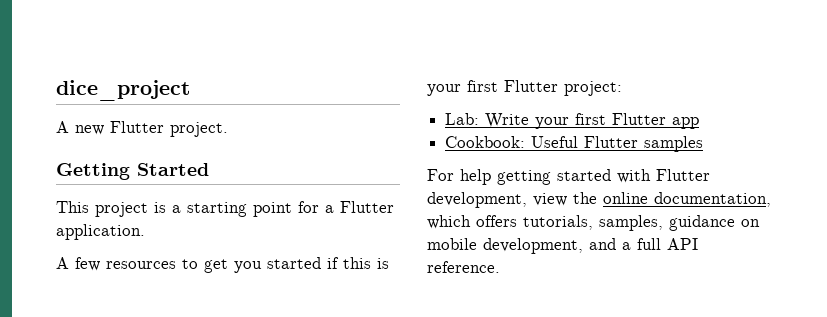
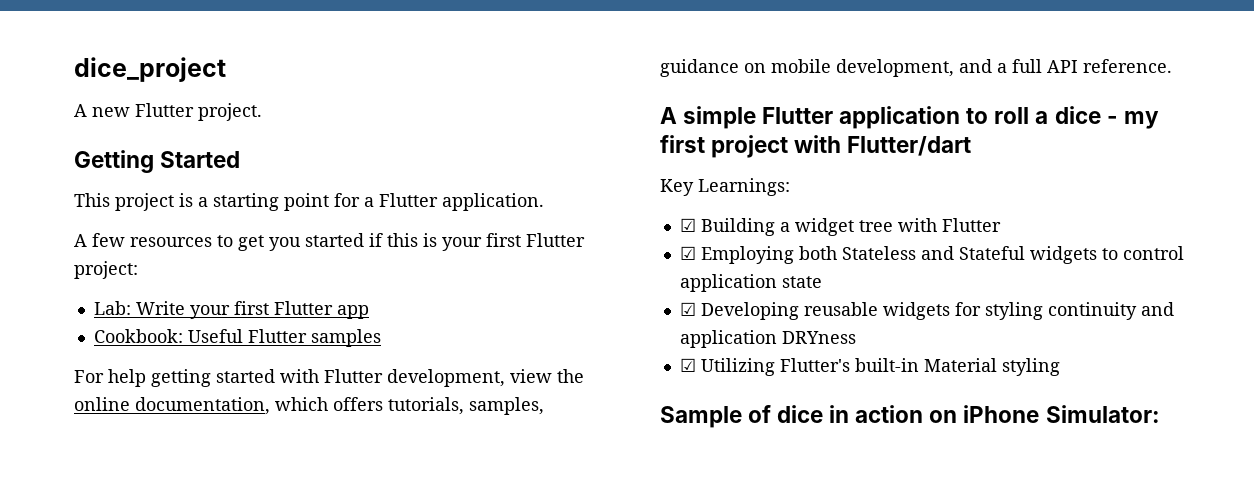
(500, 267) none -> [660,106,1159,129] [660,135,972,158] [660,178,790,196] [679,218,1001,236] [679,246,1184,264] [679,274,822,292] [679,302,1174,320] [679,330,856,348] [679,358,1060,376] [660,405,1160,428] // A simple Flutter application to roll a dice - my first project with Flutter/dart // Key Learnings: // ☑ Building a widget tree with Flutter // ☑ Employing both Stateless and Stateful widgets to control application state // ☑ Developing reusable widgets for styling continuity and application DRYness // ☑ Utilizing Flutter's built-in Material styling // Sample of dice in action on iPhone Simulator:

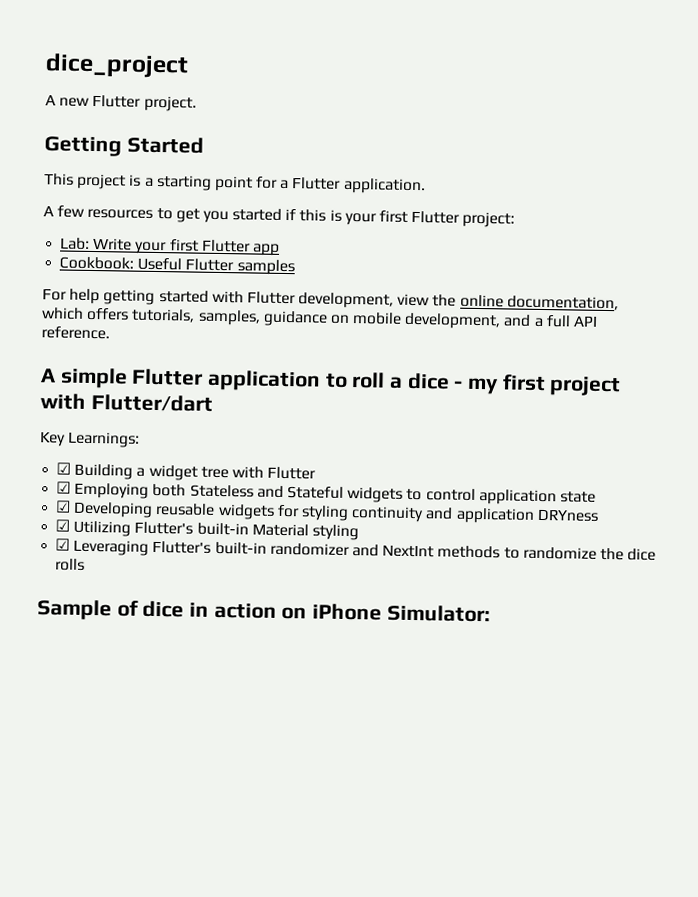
(1060, 367) none -> [55,538,657,561] [55,558,86,571] // ☑ Leveraging Flutter's built-in randomizer and NextInt methods to randomize the dice rolls

